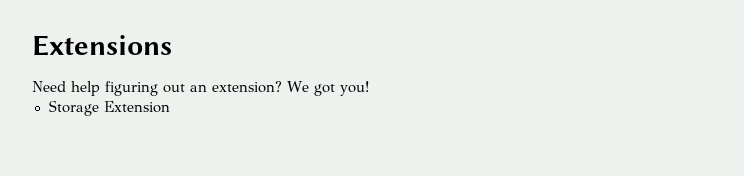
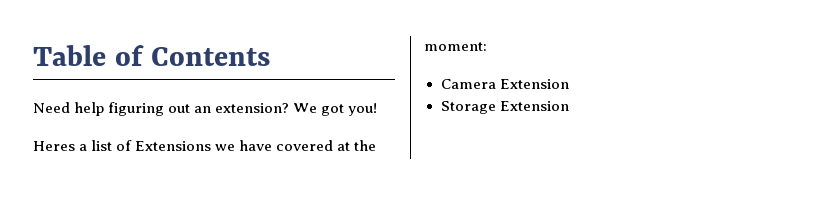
[32,35,172,56] Extensions -> [33,45,270,66] Table of Contents
(369, 88) none -> [33,140,377,151] [424,42,487,51] [440,79,569,89] // Heres a list of Extensions we have covered at the moment: // Camera Extension

